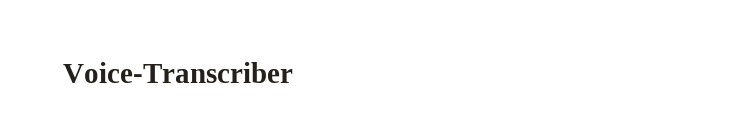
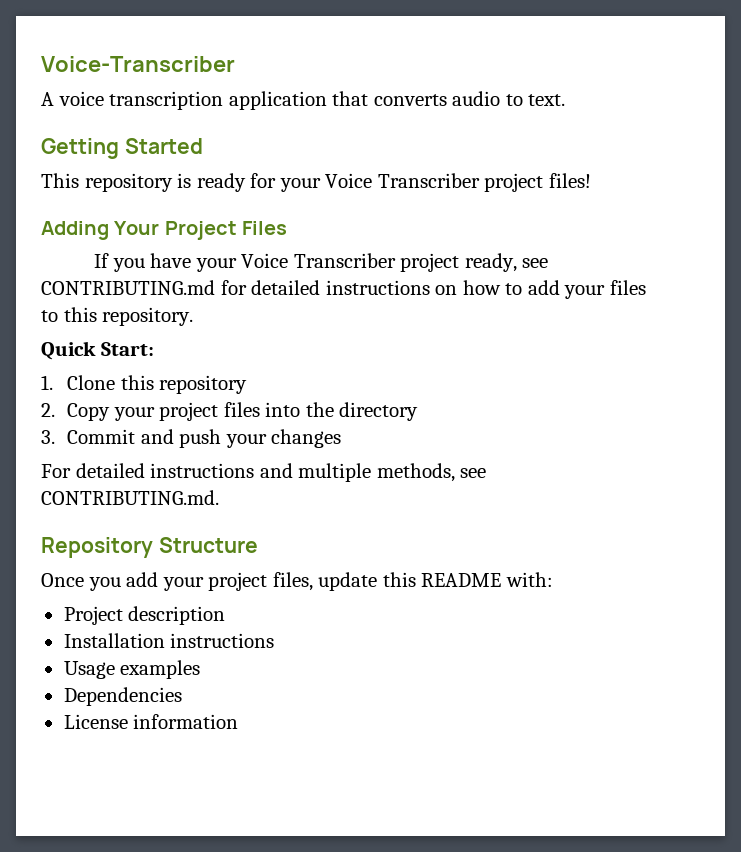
(293, 72) none -> [41,91,566,110] [41,138,203,159] [41,173,591,192] [41,221,288,240] [94,253,549,272] [41,280,646,299] [41,307,194,326] [41,341,154,360] [41,375,248,394] [41,402,419,421] [41,429,342,448] [41,463,487,482] [41,490,219,505] [41,537,258,558] [41,572,553,591] [63,606,226,625] [63,633,275,648] [63,660,201,679] [63,687,182,706] [63,714,239,729] // A voice transcription application that converts audio to text. // Getting Started // This repository is ready for your Voice Transcriber project files! // Adding Your Project Files // If you have your Voice Transcriber project ready, see CONTRIBUTING.md for detailed instructions on how to add your files to this repository. // Quick Start: // 1. Clone this repository // 2. Copy your project files into the directory // 3. Commit and push your changes // For detailed instructions and multiple methods, see CONTRIBUTING.md. // Repository Structure // Once you add your project files, update this README with: // Project description // Installation instructions // Usage examples // Dependencies // License information

